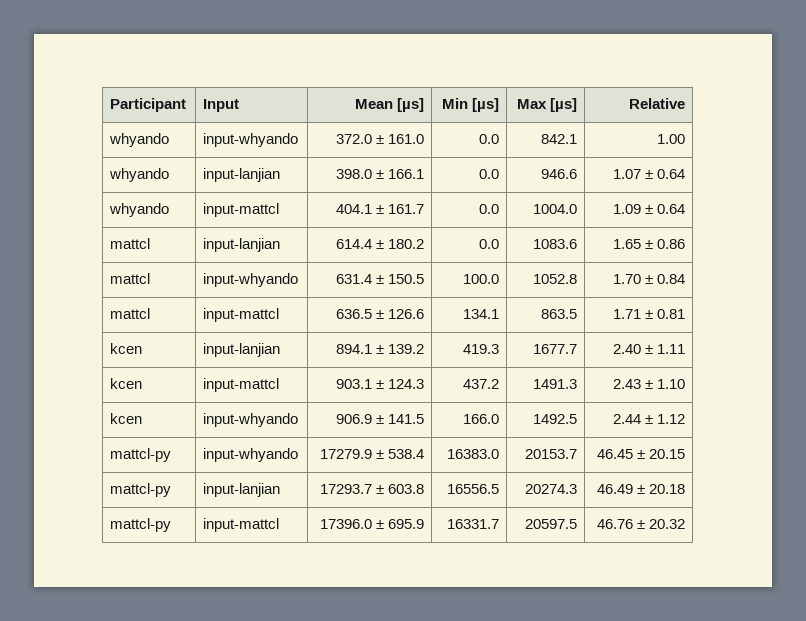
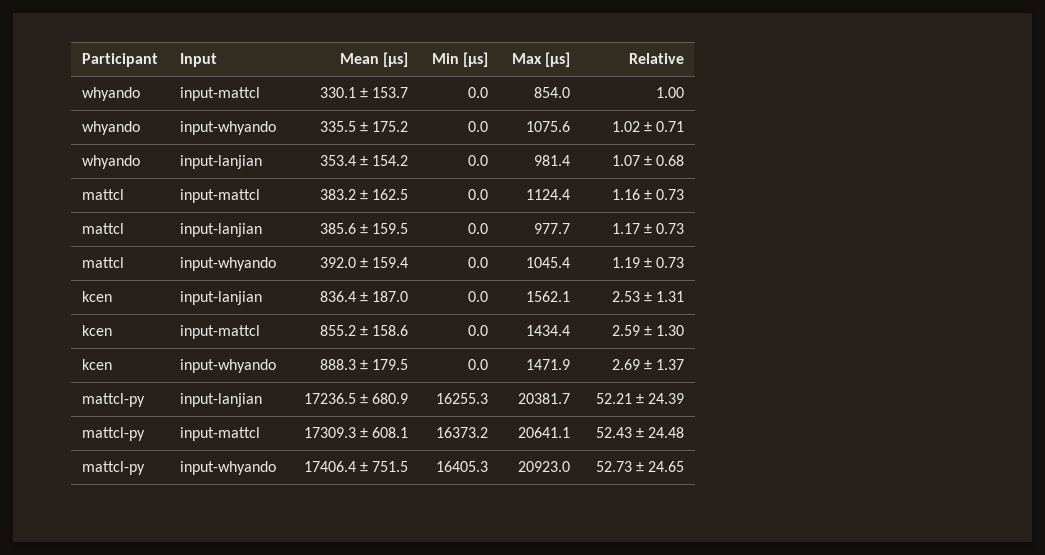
[203,133,299,147] [335,134,424,144] [478,134,499,144] [540,134,577,144] input-whyando | 372.0 ± 161.0 | 0.0 | 842.1 -> [179,87,260,101] [319,87,409,98] [468,87,489,98] [534,87,571,98] input-mattcl | 330.1 ± 153.7 | 0.0 | 854.0
[203,168,281,182] [335,169,424,179] [478,169,499,179] [540,169,577,179] input-lanjian | 398.0 ± 166.1 | 0.0 | 946.6 -> [179,121,276,135] [319,121,409,132] [468,121,489,132] [526,121,571,132] [611,121,685,132] [81,155,140,169] [179,155,262,169] [319,155,409,166] [468,155,489,166] [534,155,571,166] input-whyando | 335.5 ± 175.2 | 0.0 | 1075.6 | 1.02 ± 0.71 // whyando | input-lanjian | 353.4 ± 154.2 | 0.0 | 981.4
[656,169,685,179] [109,203,170,217] [203,203,280,217] [335,204,424,214] [478,204,499,214] [532,204,577,214] [612,204,685,214] [110,238,151,249] [203,238,281,252] [335,239,424,249] [478,239,499,249] [532,239,577,249] [612,239,685,249] [110,273,151,284] [203,273,299,287] [335,274,424,284] [462,274,499,284] [532,274,577,284] [612,274,685,284] [110,308,151,319] [203,308,280,322] [335,309,424,319] [462,309,499,319] [540,309,577,319] [612,309,685,319] [110,343,143,354] [203,343,281,357] [335,344,424,354] [462,344,499,354] [532,344,577,354] [612,344,685,354] [110,378,143,389] [203,378,280,392] [335,379,424,389] [462,379,499,389] [532,379,577,389] [612,379,685,389] [110,413,143,424] [203,413,299,427] [335,414,424,424] [462,414,499,424] [532,414,577,424] [612,414,685,424] [110,448,172,462] [203,448,299,462] [319,449,424,459] [446,449,499,459] [524,449,577,459] [596,449,685,459] [110,483,172,497] [203,483,281,497] [319,484,424,494] [446,484,499,494] [524,484,577,494] [596,484,685,494] [110,518,172,532] [203,518,280,532] [319,519,424,529] [446,519,499,529] [524,519,577,529] [596,519,685,529] 0.64 // whyando | input-mattcl | 404.1 ± 161.7 | 0.0 | 1004.0 | 1.09 ± 0.64 // mattcl | input-lanjian | 614.4 ± 180.2 | 0.0 | 1083.6 | 1.65 ± 0.86 // mattcl | input-whyando | 631.4 ± 150.5 | 100.0 | 1052.8 | 1.70 ± 0.84 // mattcl | input-mattcl | 636.5 ± 126.6 | 134.1 | 863.5 | 1.71 ± 0.81 // kcen | input-lanjian | 894.1 ± 139.2 | 419.3 | 1677.7 | 2.40 ± 1.11 // kcen | input-mattcl | 903.1 ± 124.3 | 437.2 | 1491.3 | 2.43 ± 1.10 // kcen | input-whyando | 906.9 ± 141.5 | 166.0 | 1492.5 | 2.44 ± 1.12 // mattcl-py | input-whyando | 17279.9 ± 538.4 | 16383.0 | 20153.7 | 46.45 ± 20.15 // mattcl-py | input-lanjian | 17293.7 ± 603.8 | 16556.5 | 20274.3 | 46.49 ± 20.18 // mattcl-py | input-mattcl | 17396.0 ± 695.9 | 16331.7 | 20597.5 | 46.76 ± 20.32 -> [656,155,685,166] [81,189,124,200] [179,189,260,203] [319,189,409,200] [468,189,489,200] [526,189,571,200] [611,189,685,200] [81,223,124,234] [179,223,262,237] [319,223,409,234] [468,223,489,234] [534,223,571,234] [611,223,685,234] [81,257,124,268] [179,257,276,271] [319,257,409,268] [468,257,489,268] [526,257,571,268] [611,257,685,268] [81,291,112,302] [179,291,262,305] [319,291,409,302] [468,291,489,302] [526,291,571,302] [611,291,685,302] [81,325,112,336] [179,325,260,339] [319,325,409,336] [468,325,489,336] [526,325,571,336] [611,325,685,336] [81,359,112,370] [179,359,276,373] [319,359,409,370] [468,359,489,370] [526,359,571,370] [611,359,685,370] [81,393,145,407] [179,393,262,407] [303,393,409,404] [436,393,489,404] [518,393,571,404] [595,393,685,404] [81,427,145,441] [179,427,260,441] [303,427,409,438] [436,427,489,438] [518,427,571,438] [595,427,685,438] [81,461,145,475] [179,461,276,475] [303,461,409,472] [436,461,489,472] [518,461,571,472] [595,461,685,472] 0.68 // mattcl | input-mattcl | 383.2 ± 162.5 | 0.0 | 1124.4 | 1.16 ± 0.73 // mattcl | input-lanjian | 385.6 ± 159.5 | 0.0 | 977.7 | 1.17 ± 0.73 // mattcl | input-whyando | 392.0 ± 159.4 | 0.0 | 1045.4 | 1.19 ± 0.73 // kcen | input-lanjian | 836.4 ± 187.0 | 0.0 | 1562.1 | 2.53 ± 1.31 // kcen | input-mattcl | 855.2 ± 158.6 | 0.0 | 1434.4 | 2.59 ± 1.30 // kcen | input-whyando | 888.3 ± 179.5 | 0.0 | 1471.9 | 2.69 ± 1.37 // mattcl-py | input-lanjian | 17236.5 ± 680.9 | 16255.3 | 20381.7 | 52.21 ± 24.39 // mattcl-py | input-mattcl | 17309.3 ± 608.1 | 16373.2 | 20641.1 | 52.43 ± 24.48 // mattcl-py | input-whyando | 17406.4 ± 751.5 | 16405.3 | 20923.0 | 52.73 ± 24.65

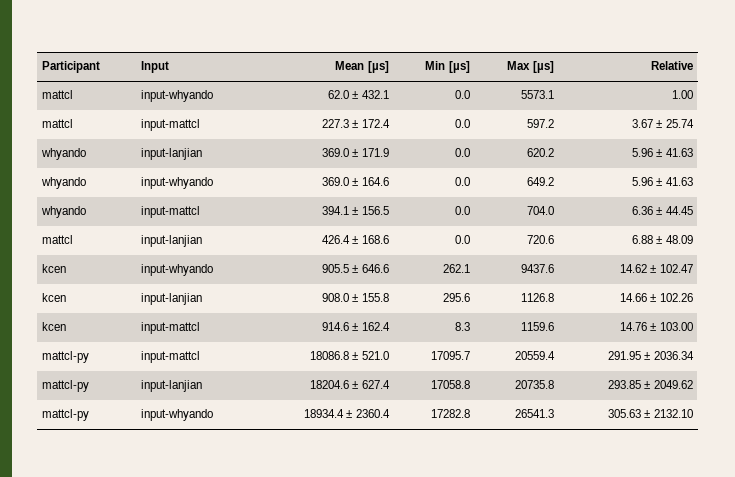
[81,87,140,101] [179,87,260,101] [319,87,409,98] [468,87,489,98] [534,87,571,98] [656,87,685,98] [81,121,140,135] [179,121,276,135] [319,121,409,132] [468,121,489,132] [526,121,571,132] [611,121,685,132] [81,155,140,169] [179,155,262,169] [319,155,409,166] [468,155,489,166] [534,155,571,166] [611,155,685,166] [81,189,124,200] [179,189,260,203] [319,189,409,200] [468,189,489,200] [526,189,571,200] [611,189,685,200] [81,223,124,234] [179,223,262,237] [319,223,409,234] [468,223,489,234] [534,223,571,234] [611,223,685,234] [81,257,124,268] [179,257,276,271] [319,257,409,268] [468,257,489,268] [526,257,571,268] [611,257,685,268] [81,291,112,302] [179,291,262,305] [319,291,409,302] [468,291,489,302] [526,291,571,302] [611,291,685,302] [81,325,112,336] [179,325,260,339] [319,325,409,336] [468,325,489,336] [526,325,571,336] [611,325,685,336] [81,359,112,370] [179,359,276,373] [319,359,409,370] [468,359,489,370] [526,359,571,370] [611,359,685,370] [81,393,145,407] [179,393,262,407] [303,393,409,404] [436,393,489,404] [518,393,571,404] [595,393,685,404] [81,427,145,441] [179,427,260,441] [303,427,409,438] [436,427,489,438] [518,427,571,438] [595,427,685,438] [81,461,145,475] [179,461,276,475] [303,461,409,472] [436,461,489,472] [518,461,571,472] [595,461,685,472] whyando | input-mattcl | 330.1 ± 153.7 | 0.0 | 854.0 | 1.00 // whyando | input-whyando | 335.5 ± 175.2 | 0.0 | 1075.6 | 1.02 ± 0.71 // whyando | input-lanjian | 353.4 ± 154.2 | 0.0 | 981.4 | 1.07 ± 0.68 // mattcl | input-mattcl | 383.2 ± 162.5 | 0.0 | 1124.4 | 1.16 ± 0.73 // mattcl | input-lanjian | 385.6 ± 159.5 | 0.0 | 977.7 | 1.17 ± 0.73 // mattcl | input-whyando | 392.0 ± 159.4 | 0.0 | 1045.4 | 1.19 ± 0.73 // kcen | input-lanjian | 836.4 ± 187.0 | 0.0 | 1562.1 | 2.53 ± 1.31 // kcen | input-mattcl | 855.2 ± 158.6 | 0.0 | 1434.4 | 2.59 ± 1.30 // kcen | input-whyando | 888.3 ± 179.5 | 0.0 | 1471.9 | 2.69 ± 1.37 // mattcl-py | input-lanjian | 17236.5 ± 680.9 | 16255.3 | 20381.7 | 52.21 ± 24.39 // mattcl-py | input-mattcl | 17309.3 ± 608.1 | 16373.2 | 20641.1 | 52.43 ± 24.48 // mattcl-py | input-whyando | 17406.4 ± 751.5 | 16405.3 | 20923.0 | 52.73 ± 24.65 -> [42,90,74,99] [141,90,214,102] [328,90,389,99] [454,90,470,99] [520,90,554,99] [671,90,693,99] [42,119,74,128] [141,119,201,131] [322,119,390,128] [454,119,470,128] [526,119,554,128] [632,119,694,128] [41,148,87,160] [141,148,203,160] [322,148,389,157] [454,148,470,157] [526,148,554,157] [632,148,693,157] [41,177,87,189] [141,177,214,189] [322,177,389,186] [454,177,470,186] [526,177,554,186] [632,177,693,186] [41,206,87,218] [141,206,201,218] [322,206,389,215] [454,206,470,215] [526,206,554,215] [632,206,693,215] [42,235,74,244] [141,235,203,247] [322,235,389,244] [454,235,470,244] [526,235,554,244] [632,235,693,244] [42,264,67,273] [141,264,214,276] [322,264,389,273] [442,264,470,273] [520,264,554,273] [620,264,693,273] [42,293,67,302] [141,293,203,305] [322,293,389,302] [442,293,470,302] [520,293,554,302] [620,293,693,302] [42,322,67,331] [141,322,201,334] [322,322,390,331] [454,322,470,331] [520,322,554,331] [620,322,693,331] [42,351,90,363] [141,351,201,363] [310,351,389,360] [430,351,470,360] [514,351,555,360] [608,351,694,360] [42,380,90,392] [141,380,203,392] [310,380,390,389] [430,380,470,389] [514,380,554,389] [608,380,693,389] [42,409,90,421] [141,409,214,421] [304,409,390,418] [430,409,470,418] [514,409,554,418] [608,409,693,418] mattcl | input-whyando | 62.0 ± 432.1 | 0.0 | 5573.1 | 1.00 // mattcl | input-mattcl | 227.3 ± 172.4 | 0.0 | 597.2 | 3.67 ± 25.74 // whyando | input-lanjian | 369.0 ± 171.9 | 0.0 | 620.2 | 5.96 ± 41.63 // whyando | input-whyando | 369.0 ± 164.6 | 0.0 | 649.2 | 5.96 ± 41.63 // whyando | input-mattcl | 394.1 ± 156.5 | 0.0 | 704.0 | 6.36 ± 44.45 // mattcl | input-lanjian | 426.4 ± 168.6 | 0.0 | 720.6 | 6.88 ± 48.09 // kcen | input-whyando | 905.5 ± 646.6 | 262.1 | 9437.6 | 14.62 ± 102.47 // kcen | input-lanjian | 908.0 ± 155.8 | 295.6 | 1126.8 | 14.66 ± 102.26 // kcen | input-mattcl | 914.6 ± 162.4 | 8.3 | 1159.6 | 14.76 ± 103.00 // mattcl-py | input-mattcl | 18086.8 ± 521.0 | 17095.7 | 20559.4 | 291.95 ± 2036.34 // mattcl-py | input-lanjian | 18204.6 ± 627.4 | 17058.8 | 20735.8 | 293.85 ± 2049.62 // mattcl-py | input-whyando | 18934.4 ± 2360.4 | 17282.8 | 26541.3 | 305.63 ± 2132.10

